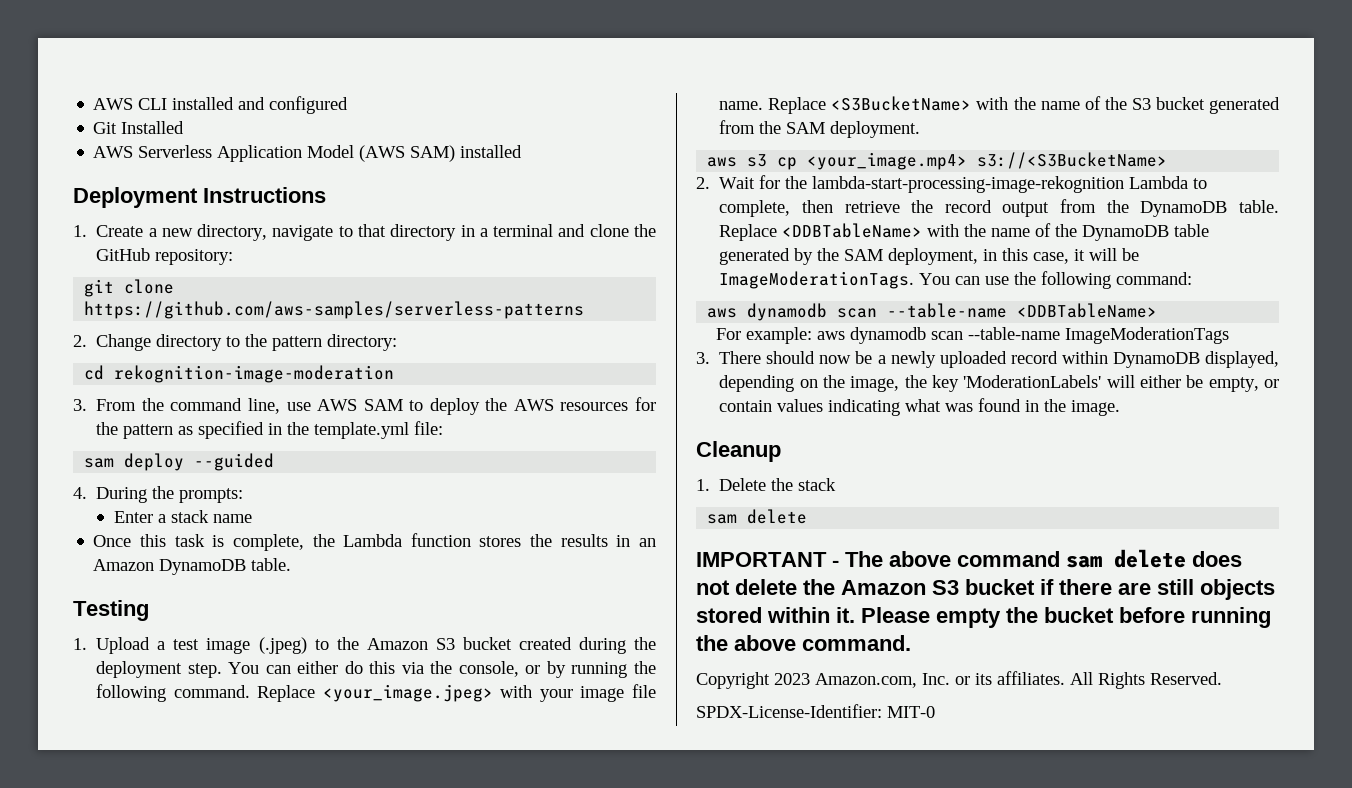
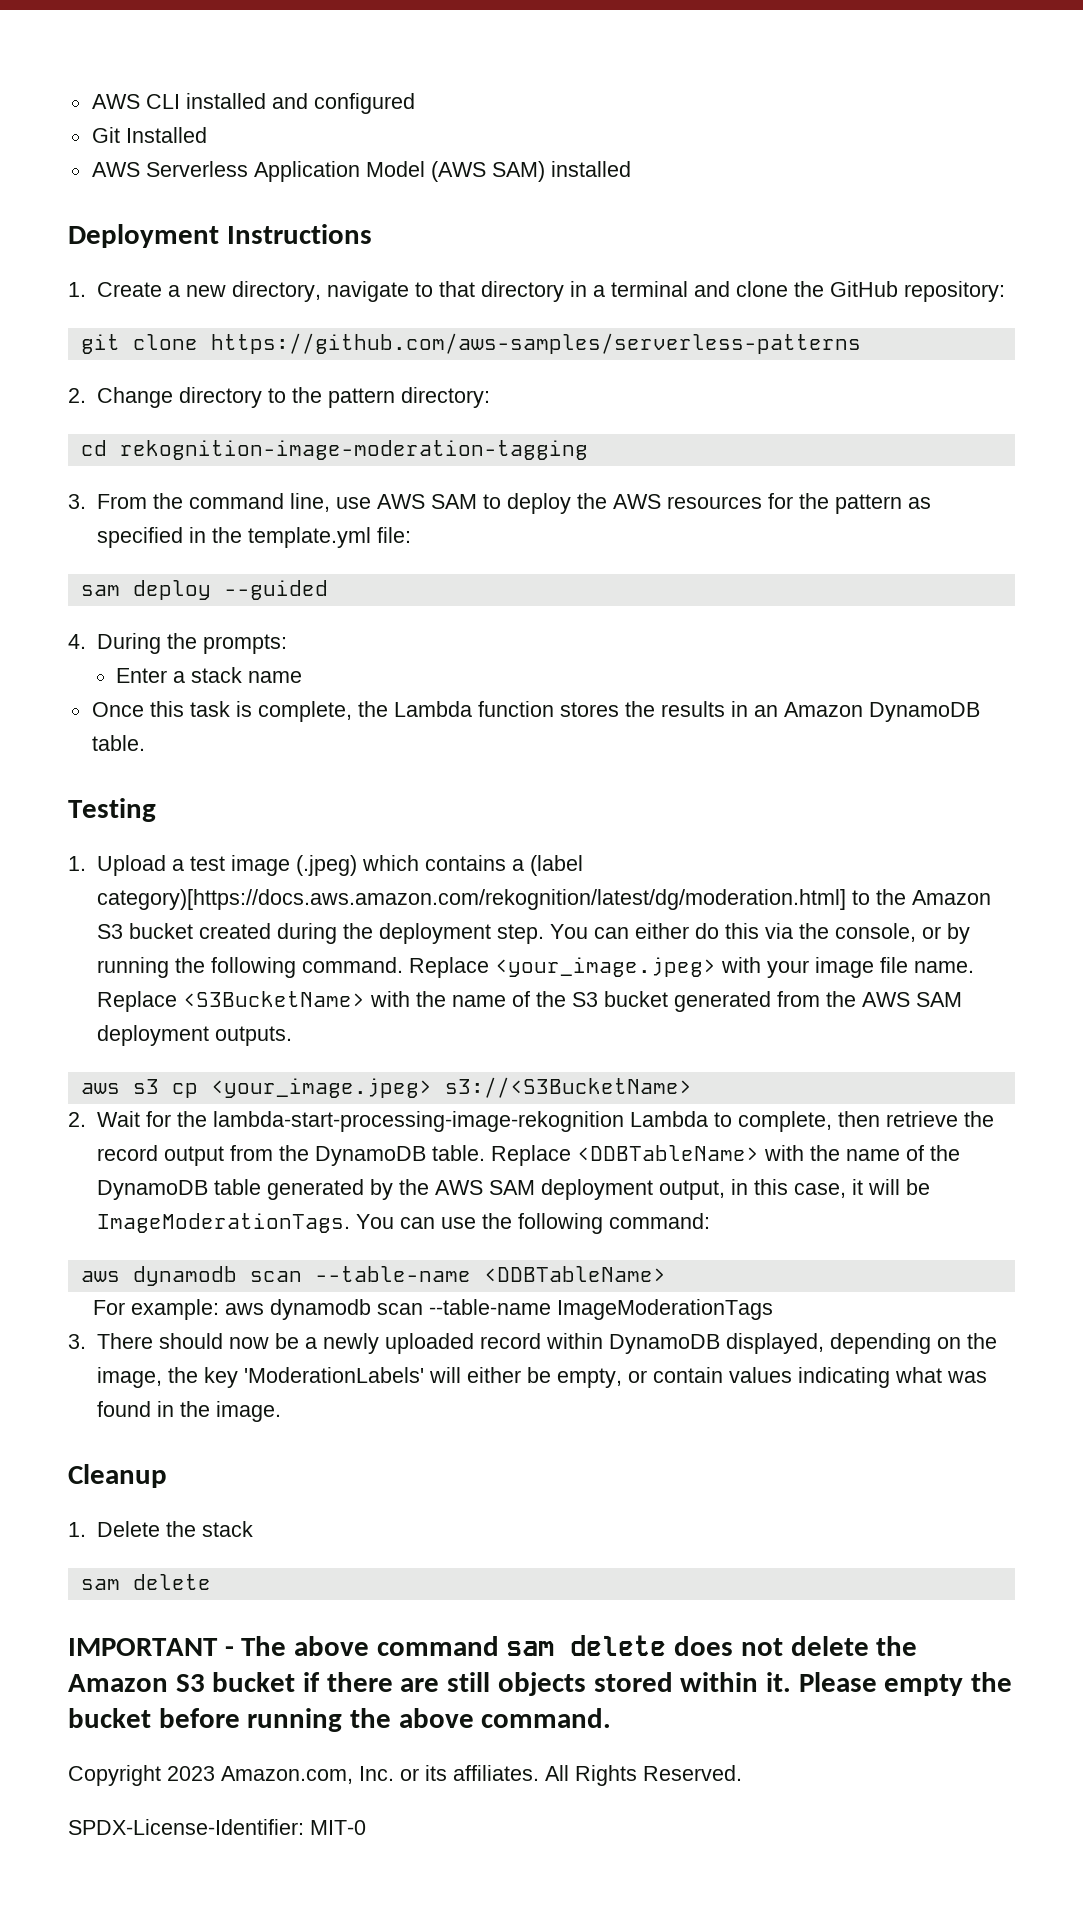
[114,365,395,383] rekognition-image-moderation -> [119,440,588,460] rekognition-image-moderation-tagging
(307, 645) none -> [361,855,583,876] [96,889,846,910] which contains a (label category)[https://docs.aws.amazon.com/rekognition/latest/dg/moderation.html]
[786,121,921,138] SAM deployment. -> [861,992,962,1007] [96,1025,292,1046] AWS SAM deployment outputs.
[807,152,968,170] <your_image.mp4> -> [210,1078,432,1098] <your_image.jpeg>
[844,248,979,265] SAM deployment, -> [434,1179,725,1200] AWS SAM deployment output,

